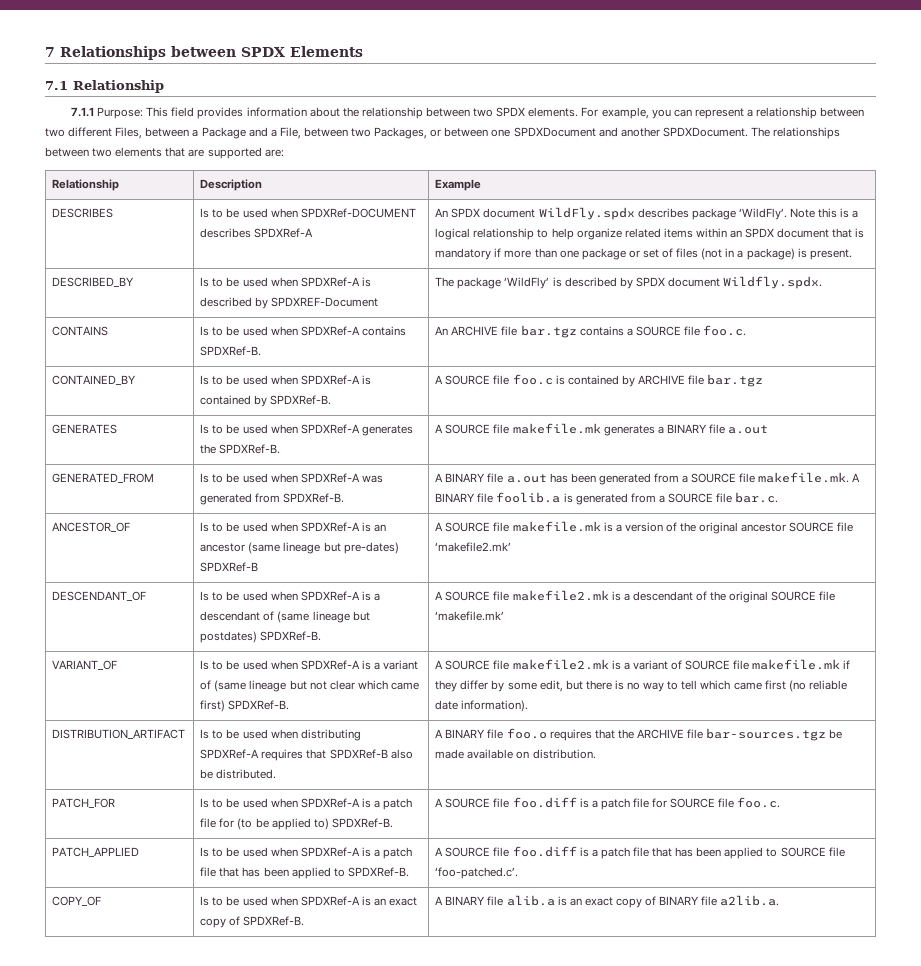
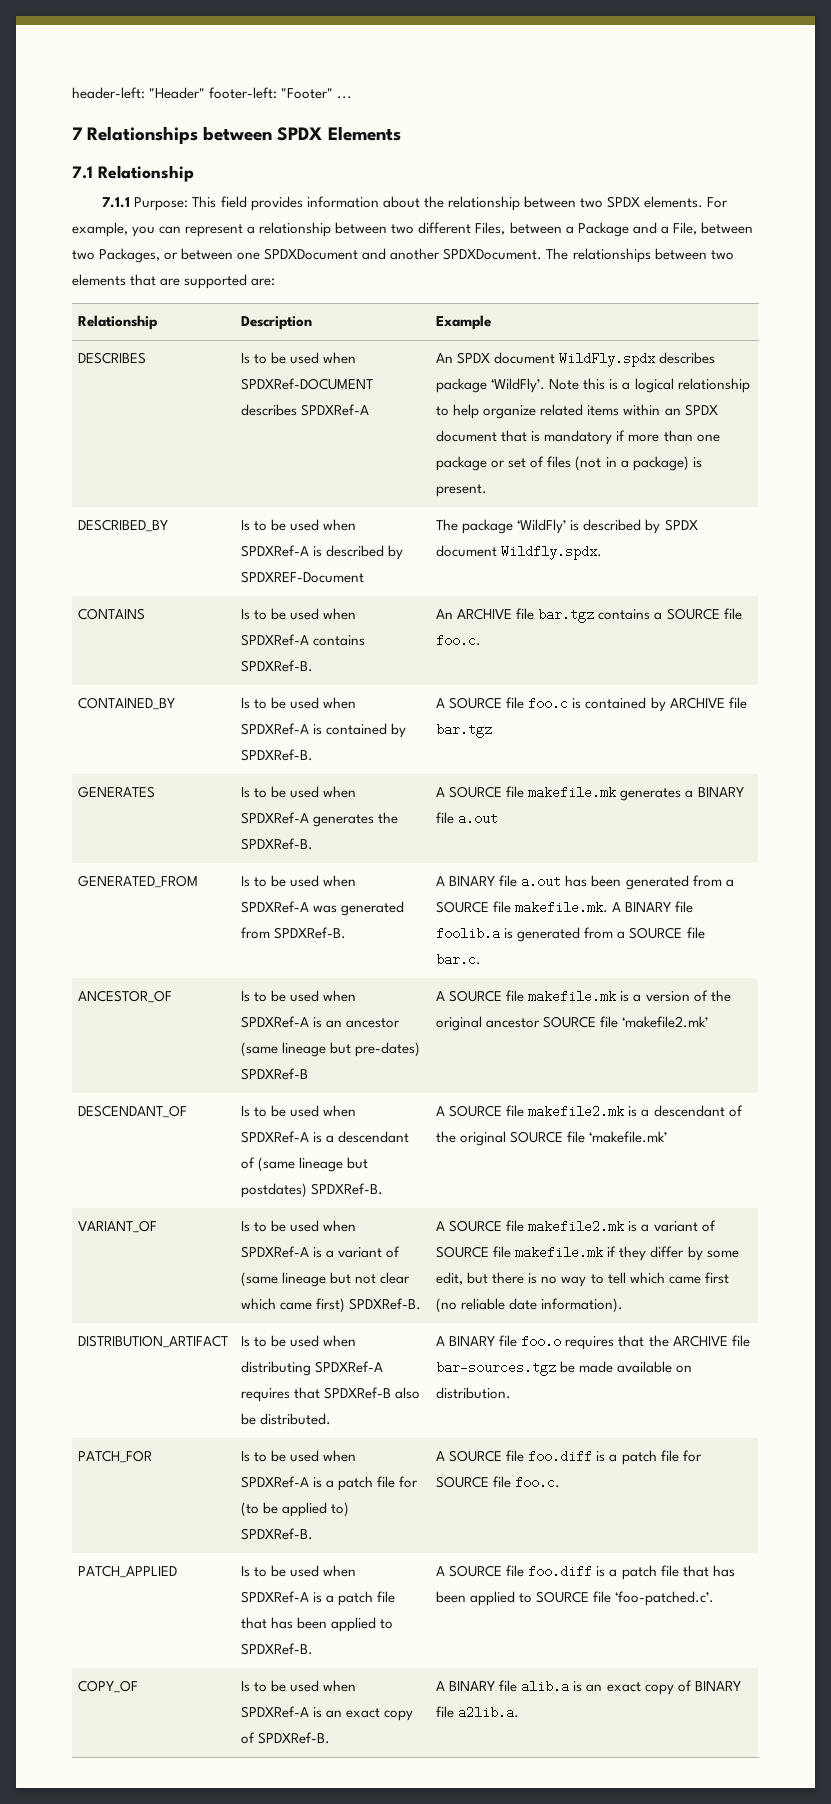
(45, 52) none -> [72,87,353,99] header-left: "Header" footer-left: "Footer" ... //

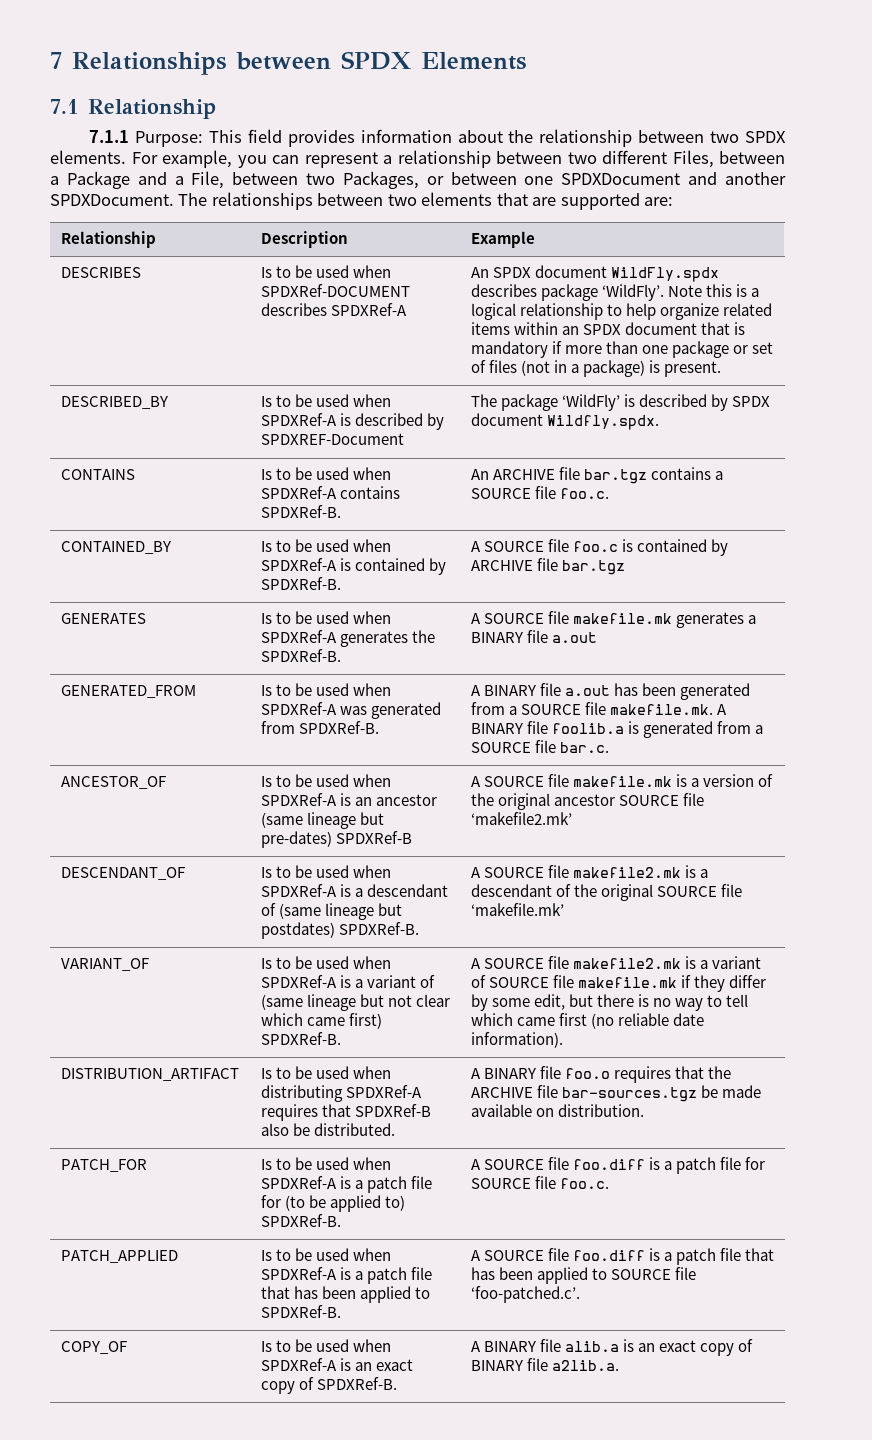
[72,87,353,99] header-left: "Header" footer-left: "Footer" ... // -> (50, 60) none

